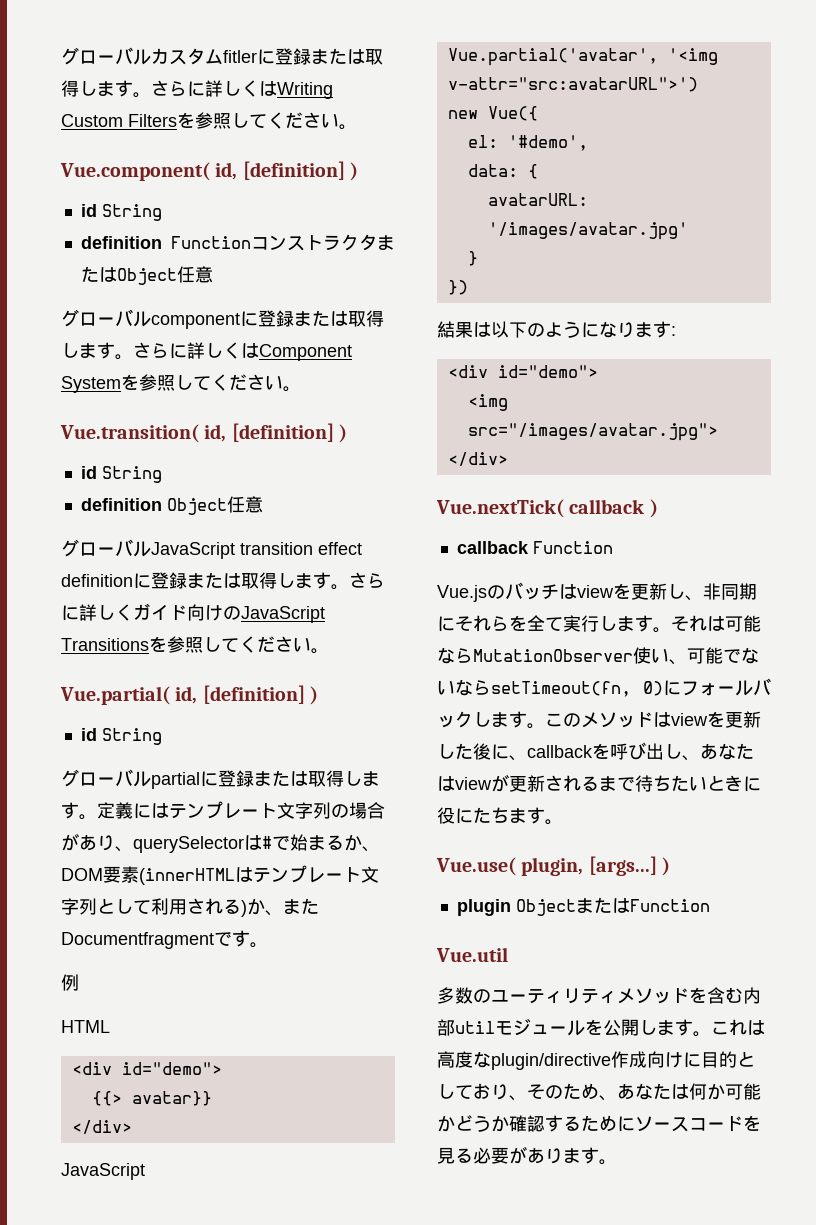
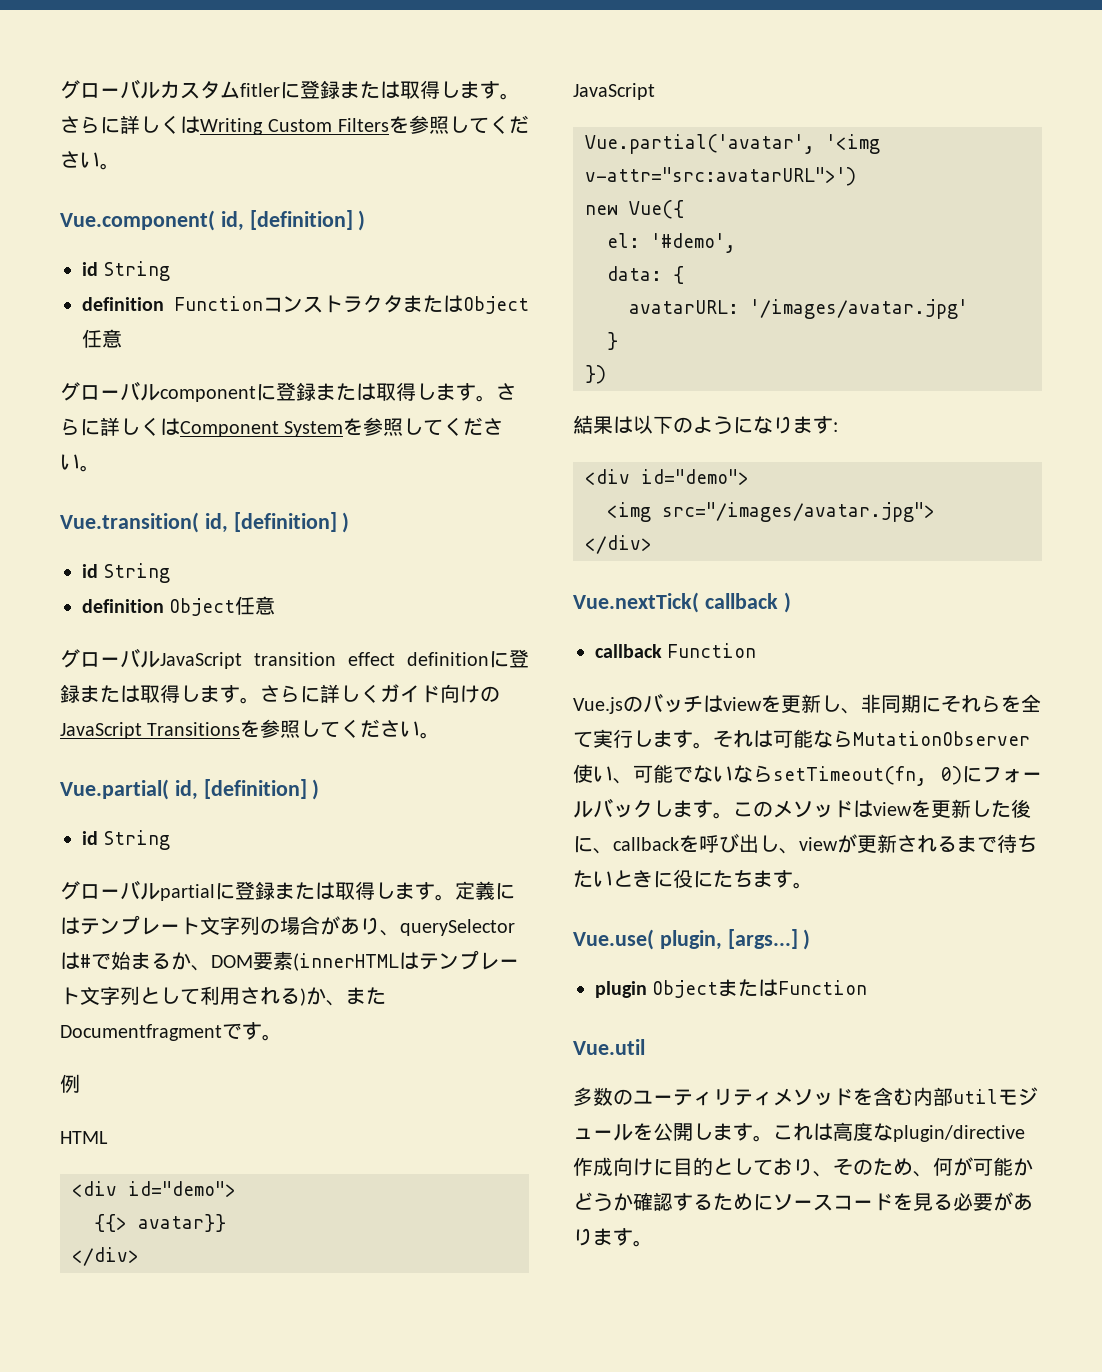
[700,743,754,760] [437,776,455,791] あなたは -> (799, 851) none
[617,1083,725,1100] あなたは何か -> [933,1157,973,1176] 何が

